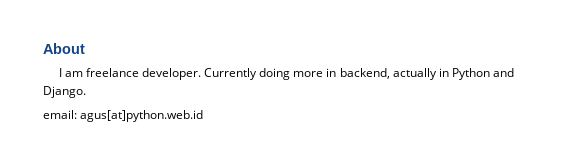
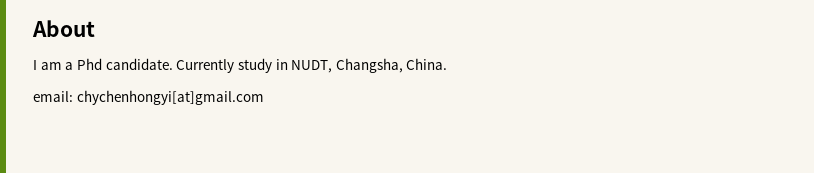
[85,68,514,80] [43,86,86,98] freelance developer. Currently doing more in backend, actually in Python and Django. -> [65,58,448,73] a Phd candidate. Currently study in NUDT, Changsha, China.
[80,110,204,122] agus[at]python.web.id -> [76,90,264,105] chychenhongyi[at]gmail.com

